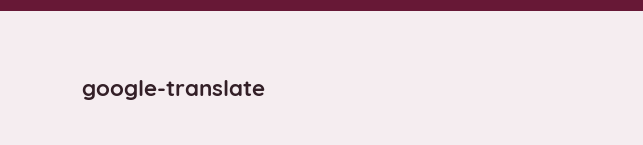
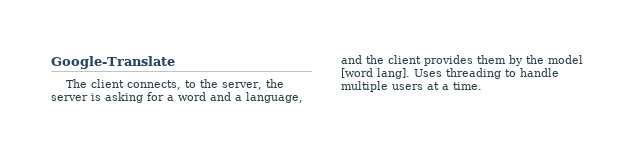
[82,80,265,100] google-translate -> [51,56,175,69] [65,79,284,90] [51,92,303,103] [341,55,583,66] [341,68,559,79] [341,81,482,92] Google-Translate // The client connects, to the server, the server is asking for a word and a language, and the client provides them by the model [word lang]. Uses threading to handle multiple users at a time.

